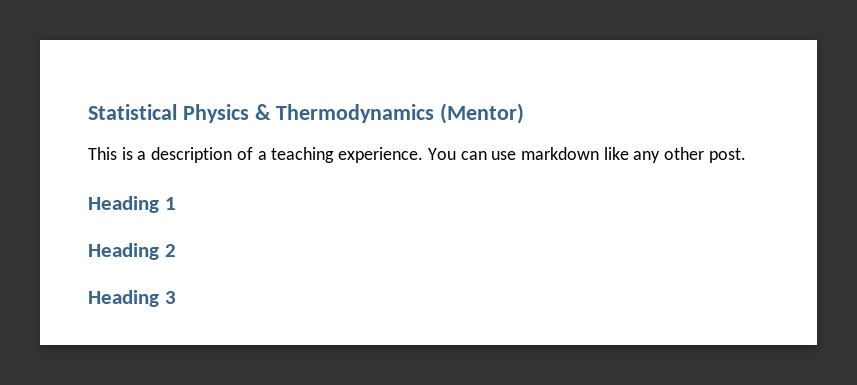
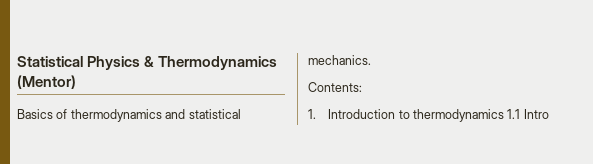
[88,147,746,163] [88,196,176,213] [88,243,176,260] [88,290,176,307] This is a description of a teaching experience. You can use markdown like any other post. // Heading 1 // Heading 2 // Heading 3 -> [17,109,241,122] [308,55,371,65] [308,82,362,92] [308,109,549,122] Basics of thermodynamics and statistical mechanics. // Contents: // 1. Introduction to thermodynamics 1.1 Intro

